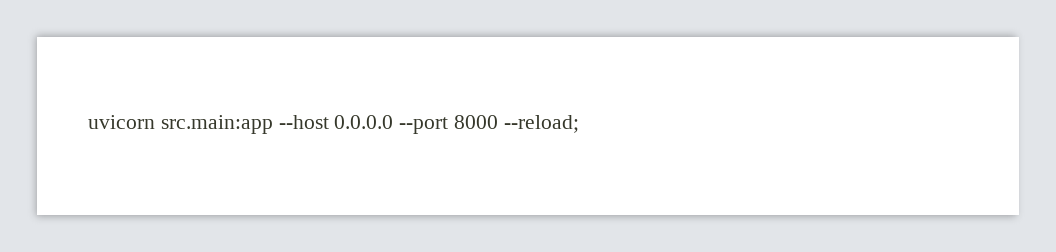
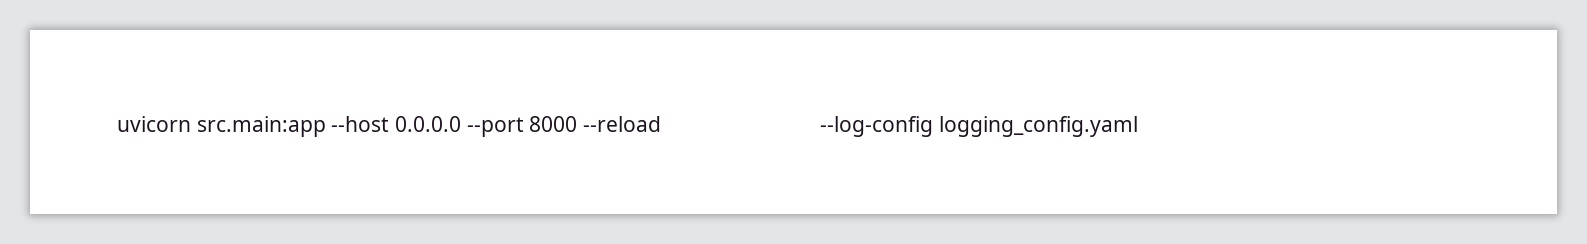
[503,115,579,133] --reload; -> [583,116,1138,137] --reload --log-config logging_config.yaml

